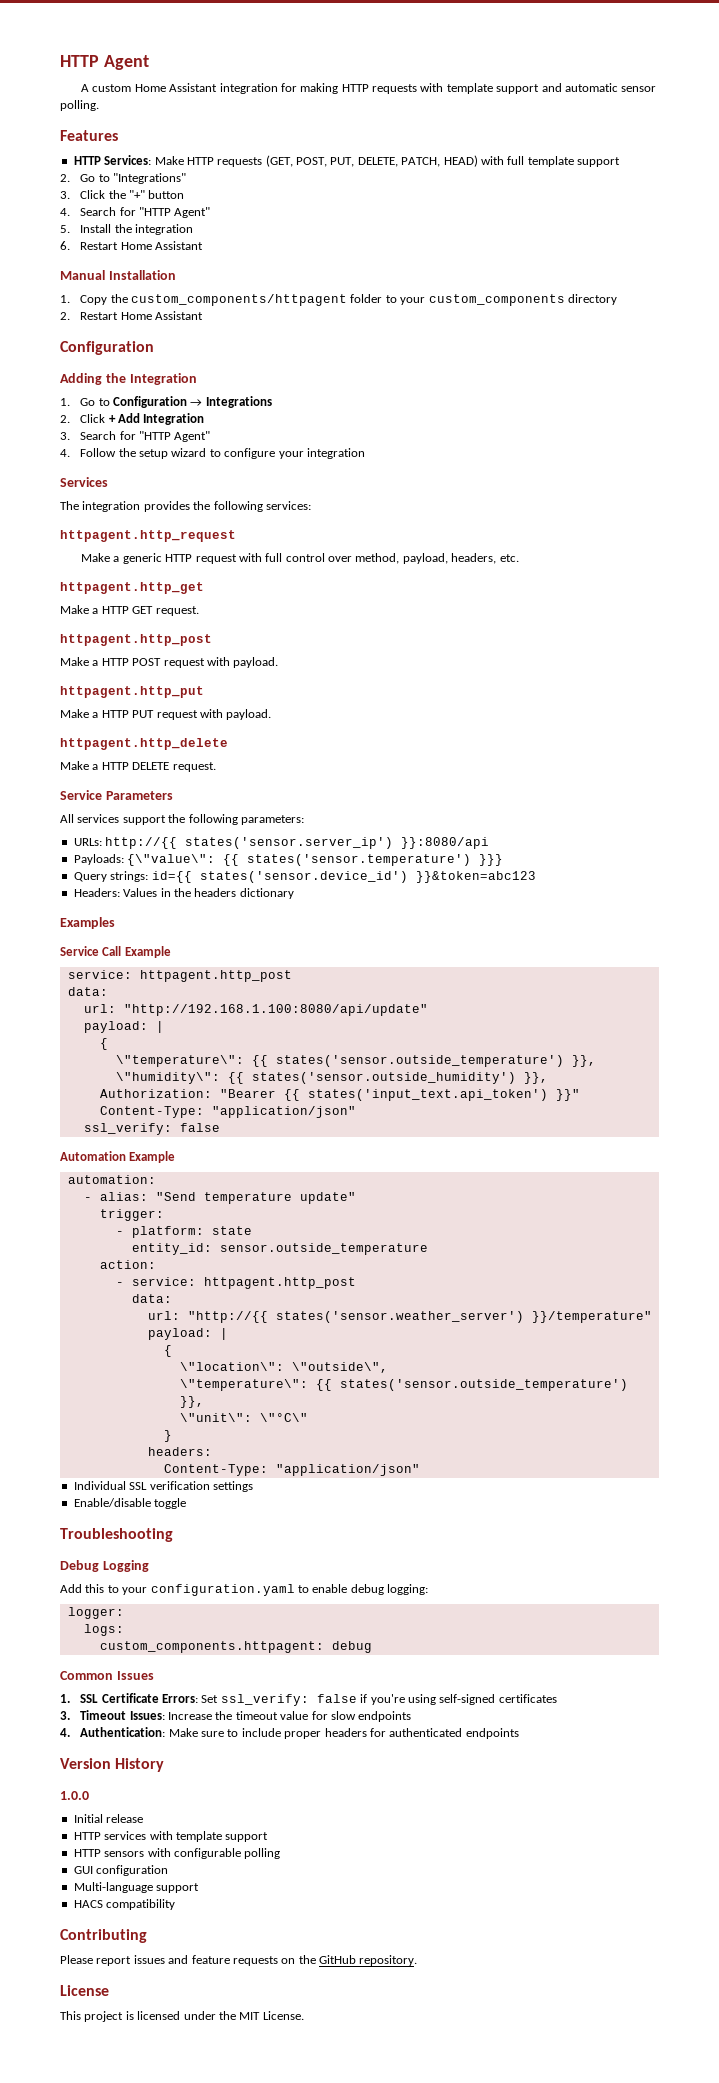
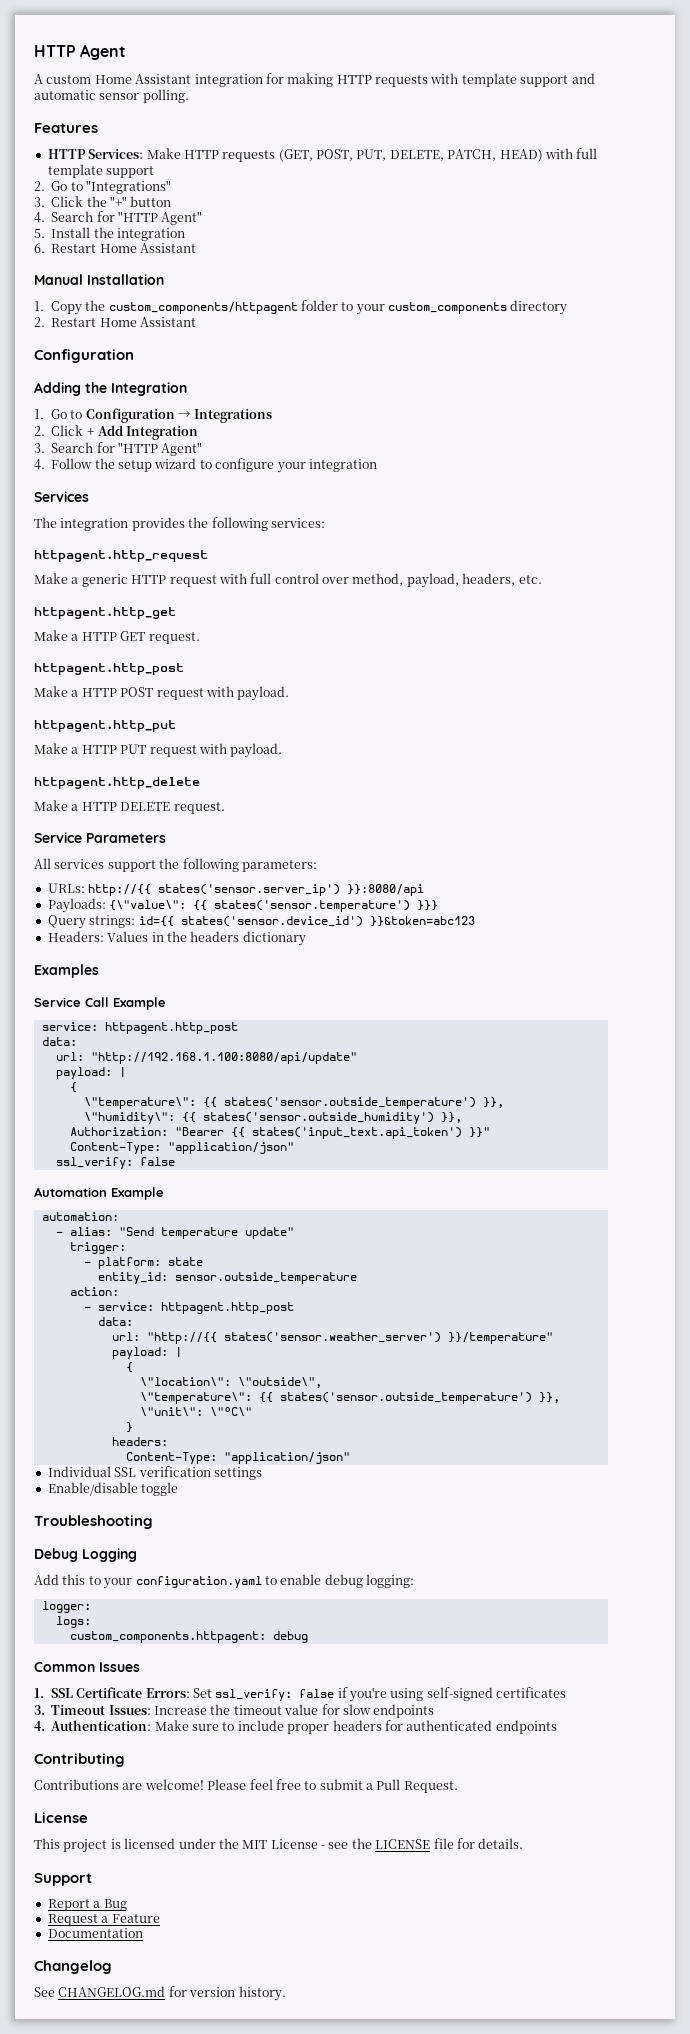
[60,1758,165,1772] [60,1791,89,1800] [73,1814,144,1823] [73,1831,269,1842] [73,1848,281,1859] [73,1865,169,1876] [73,1882,200,1893] [73,1899,176,1910] [60,1929,147,1943] [60,1955,418,1966] Version History // 1.0.0 // Initial release // HTTP services with template support // HTTP sensors with configurable polling // GUI configuration // Multi-language support // HACS compatibility // Contributing // Please report issues and feature requests on the GitHub repository. -> [34,1753,125,1767] [34,1779,458,1793] Contributing // Contributions are welcome! Please feel free to submit a Pull Request.
[262,2011,304,2020] License. -> [270,1838,524,1849] [34,1873,92,1886] [47,1899,127,1911] [47,1914,160,1926] [47,1928,143,1938] [34,1960,112,1974] [34,1986,286,2001] License - see the LICENSE file for details. // Support // Report a Bug // Request a Feature // Documentation // Changelog // See CHANGELOG.md for version history.

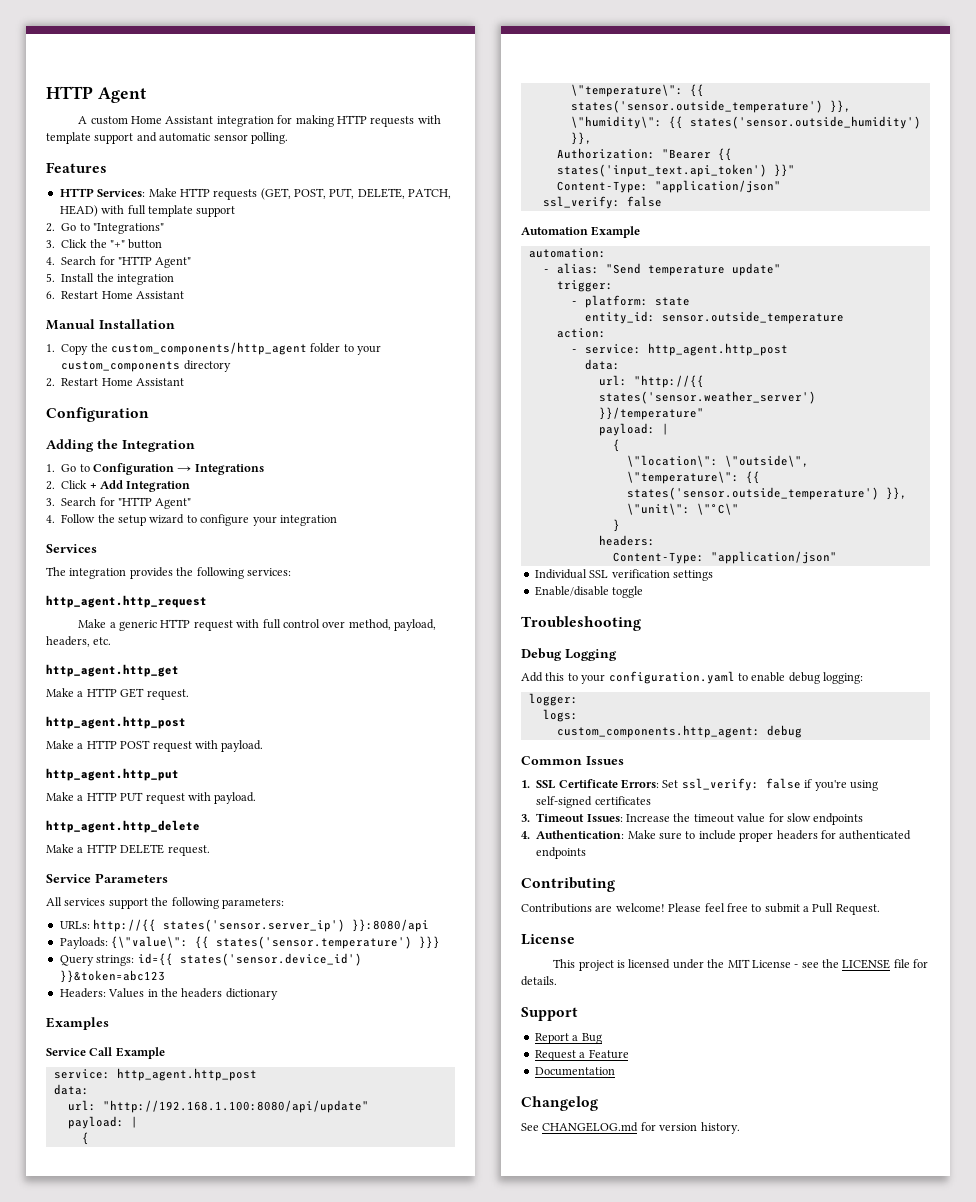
[108,302,298,314] custom_components/httpagent -> [111,342,307,355] custom_components/http_agent
[34,550,208,562] httpagent.http_request -> [46,595,207,608] http_agent.http_request
[34,607,176,619] httpagent.http_get -> [46,664,179,677] http_agent.http_get
[34,663,184,675] httpagent.http_post -> [46,716,186,729] http_agent.http_post
[34,720,176,732] httpagent.http_put -> [46,768,179,781] http_agent.http_put
[34,777,200,789] httpagent.http_delete -> [46,820,200,833] http_agent.http_delete
[104,1022,238,1034] httpagent.http_post -> [116,1068,257,1081] http_agent.http_post
[160,1302,294,1314] httpagent.http_post -> [647,343,788,356] http_agent.http_post
[69,1631,266,1643] custom_components.httpagent: -> [556,725,760,738] custom_components.http_agent:

